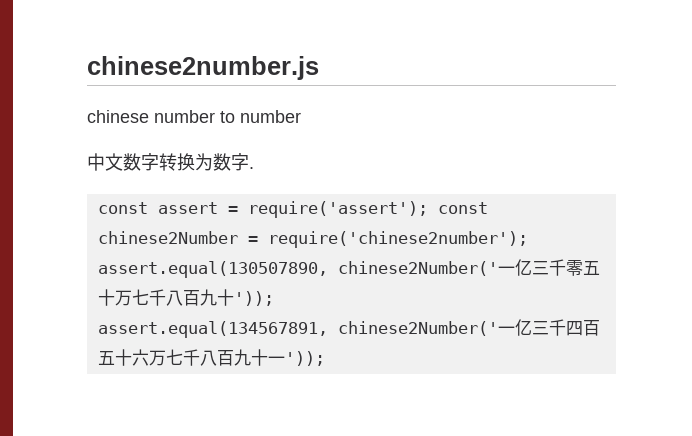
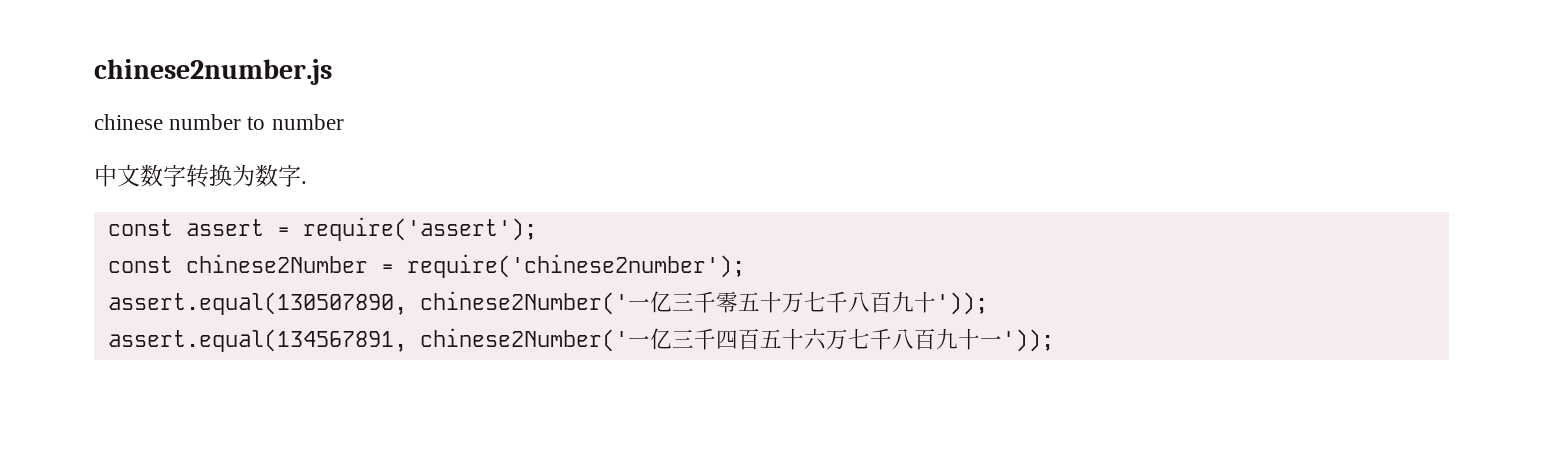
(428, 209) none -> (537, 229) //

